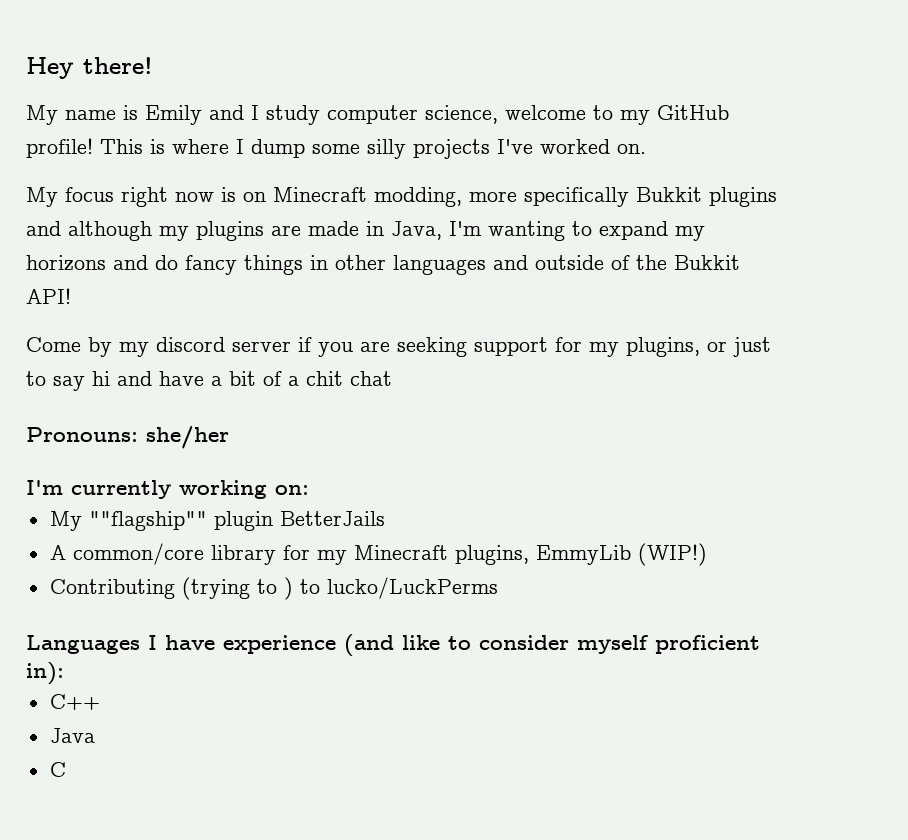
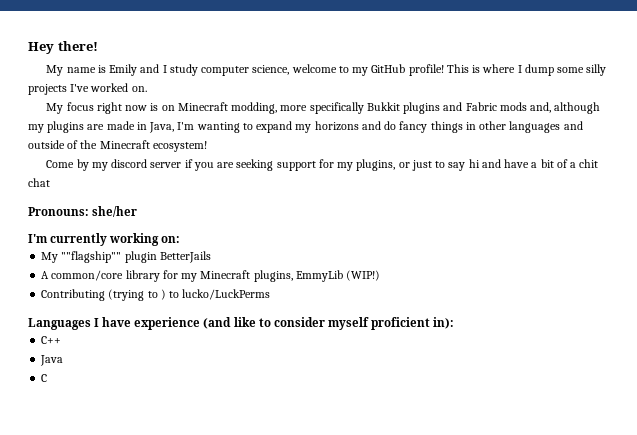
(61, 228) none -> [465,102,552,113] Fabric mods and,
[674,255,740,270] [26,288,71,304] Bukkit API! -> [99,140,207,152] Minecraft ecosystem!

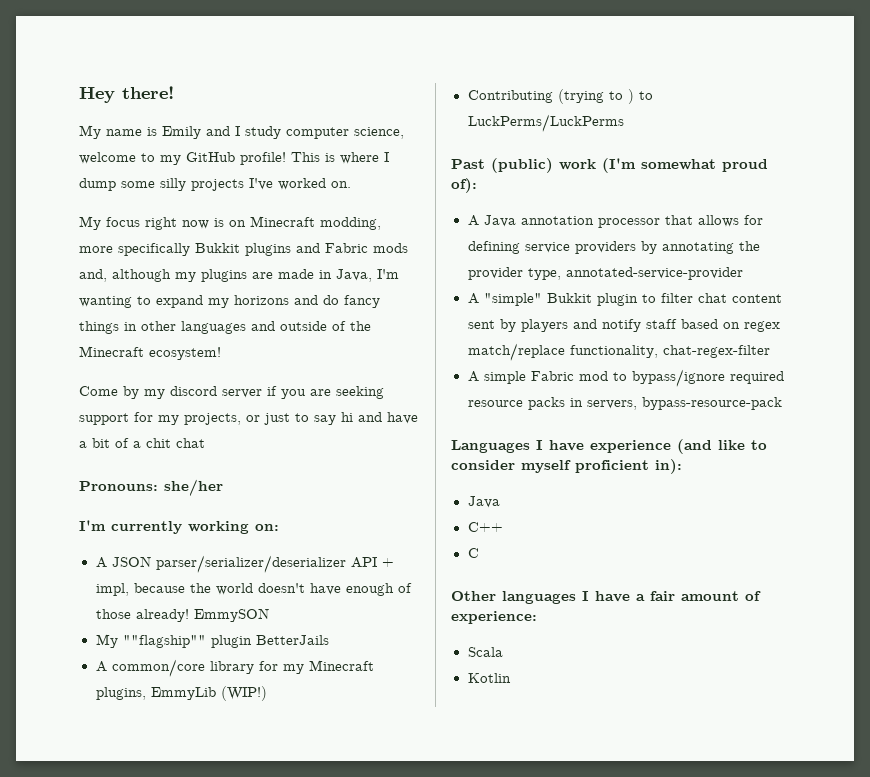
[356,159,396,171] plugins, -> [184,413,241,425] projects,
(181, 239) none -> [95,555,394,573] [95,583,412,596] [95,608,269,622] // A JSON parser/serializer/deserializer API + impl, because the world doesn't have enough of those already! EmmySON
[182,289,271,300] lucko/LuckPerms -> [467,114,624,132] [451,158,768,173] [451,178,477,193] [467,215,763,228] [467,241,760,254] [467,267,743,280] [467,293,782,306] [467,319,780,332] [467,343,770,361] [467,369,784,387] [467,397,782,410] LuckPerms/LuckPerms // Past (public) work (I'm somewhat proud of): // A Java annotation processor that allows for defining service providers by annotating the provider type, annotated-service-provider // A "simple" Bukkit plugin to filter chat content sent by players and notify staff based on regex match/replace functionality, chat-regex-filter // A simple Fabric mod to bypass/ignore required resource packs in servers, bypass-resource-pack
(455, 323) none -> [467,496,500,508] // Java
[40,355,64,366] [41,374,48,382] Java // C -> [467,548,479,558] [451,591,761,604] [451,611,537,624] [467,647,503,657] [467,673,511,683] C // Other languages I have a fair amount of experience: // Scala // Kotlin

